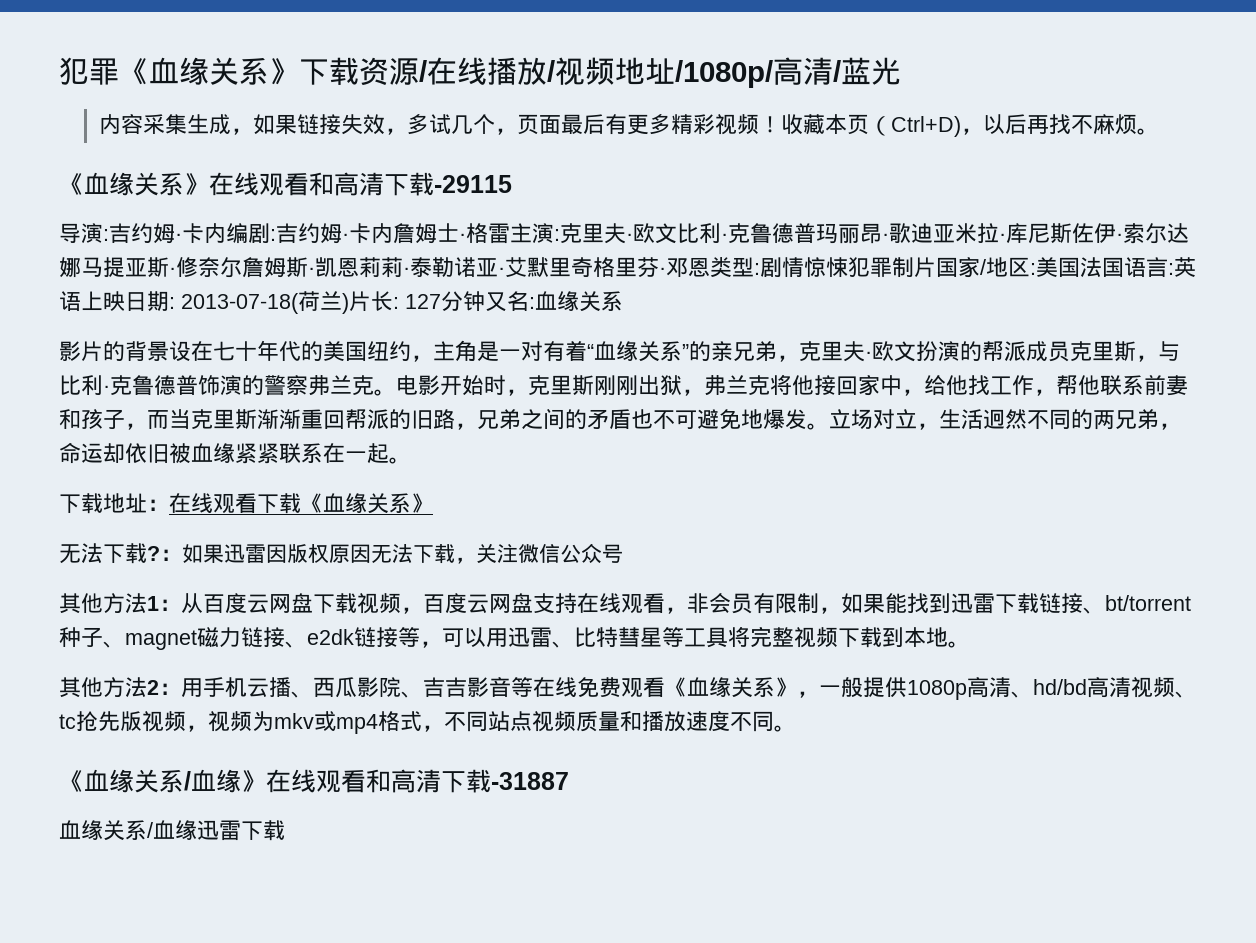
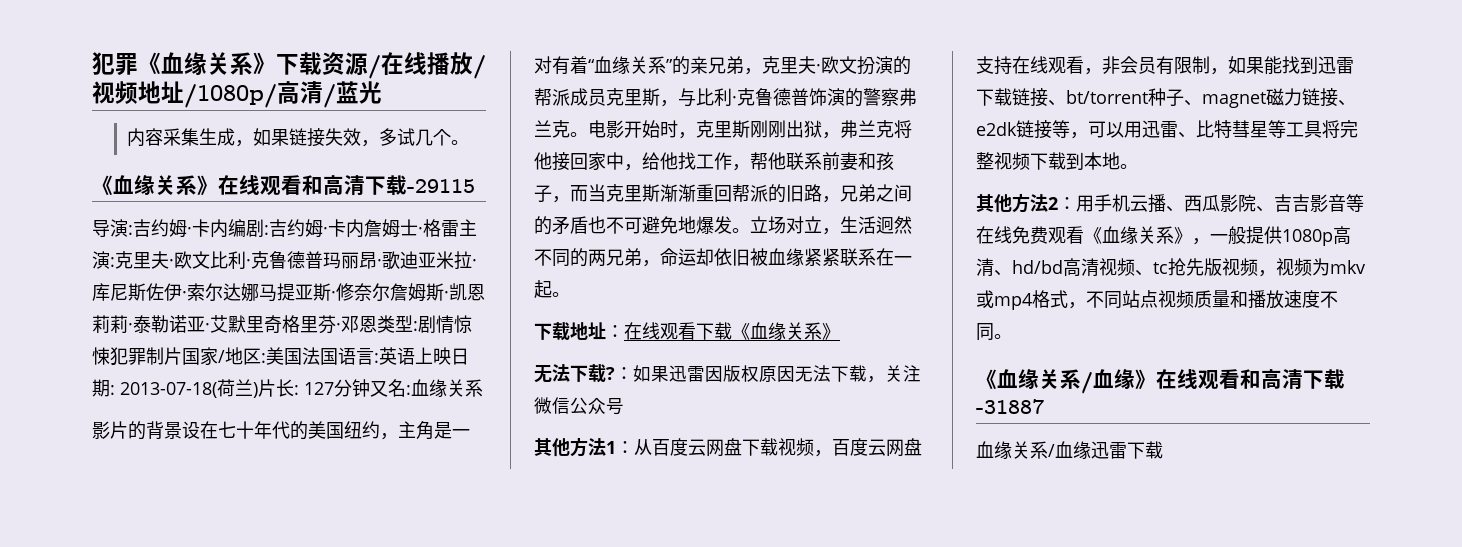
[494,114,1137,137] ，页面最后有更多精彩视频！收藏本页（Ctrl+D)，以后再找不麻烦 -> (451, 137) none

